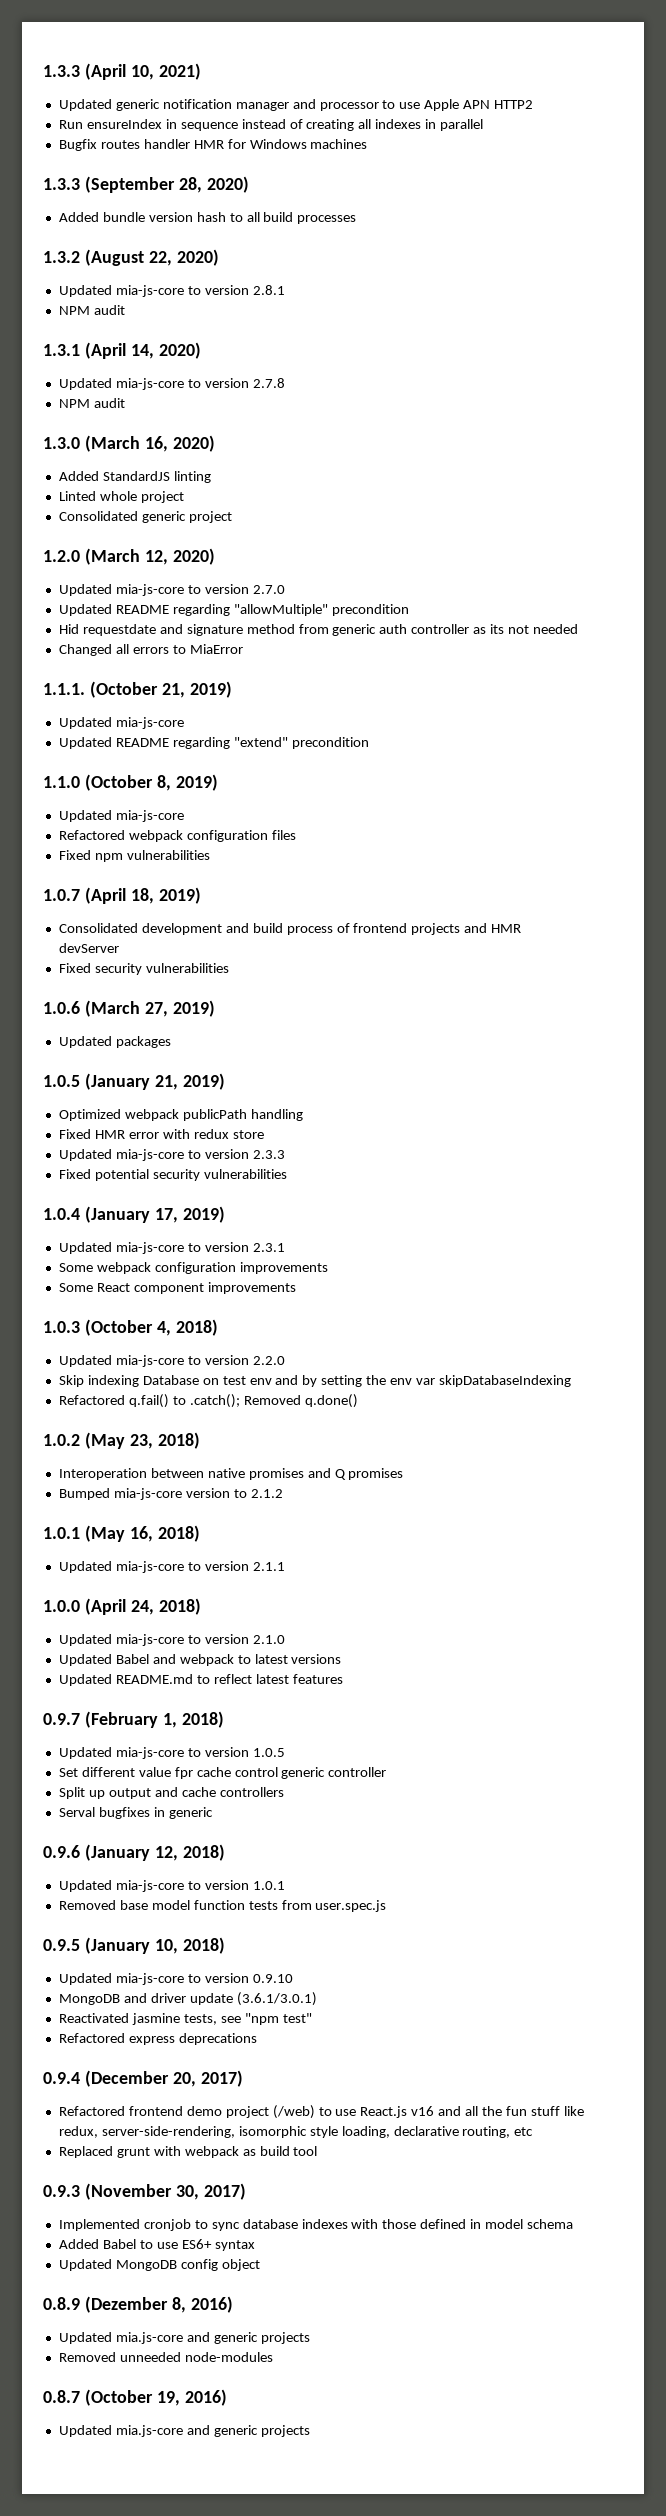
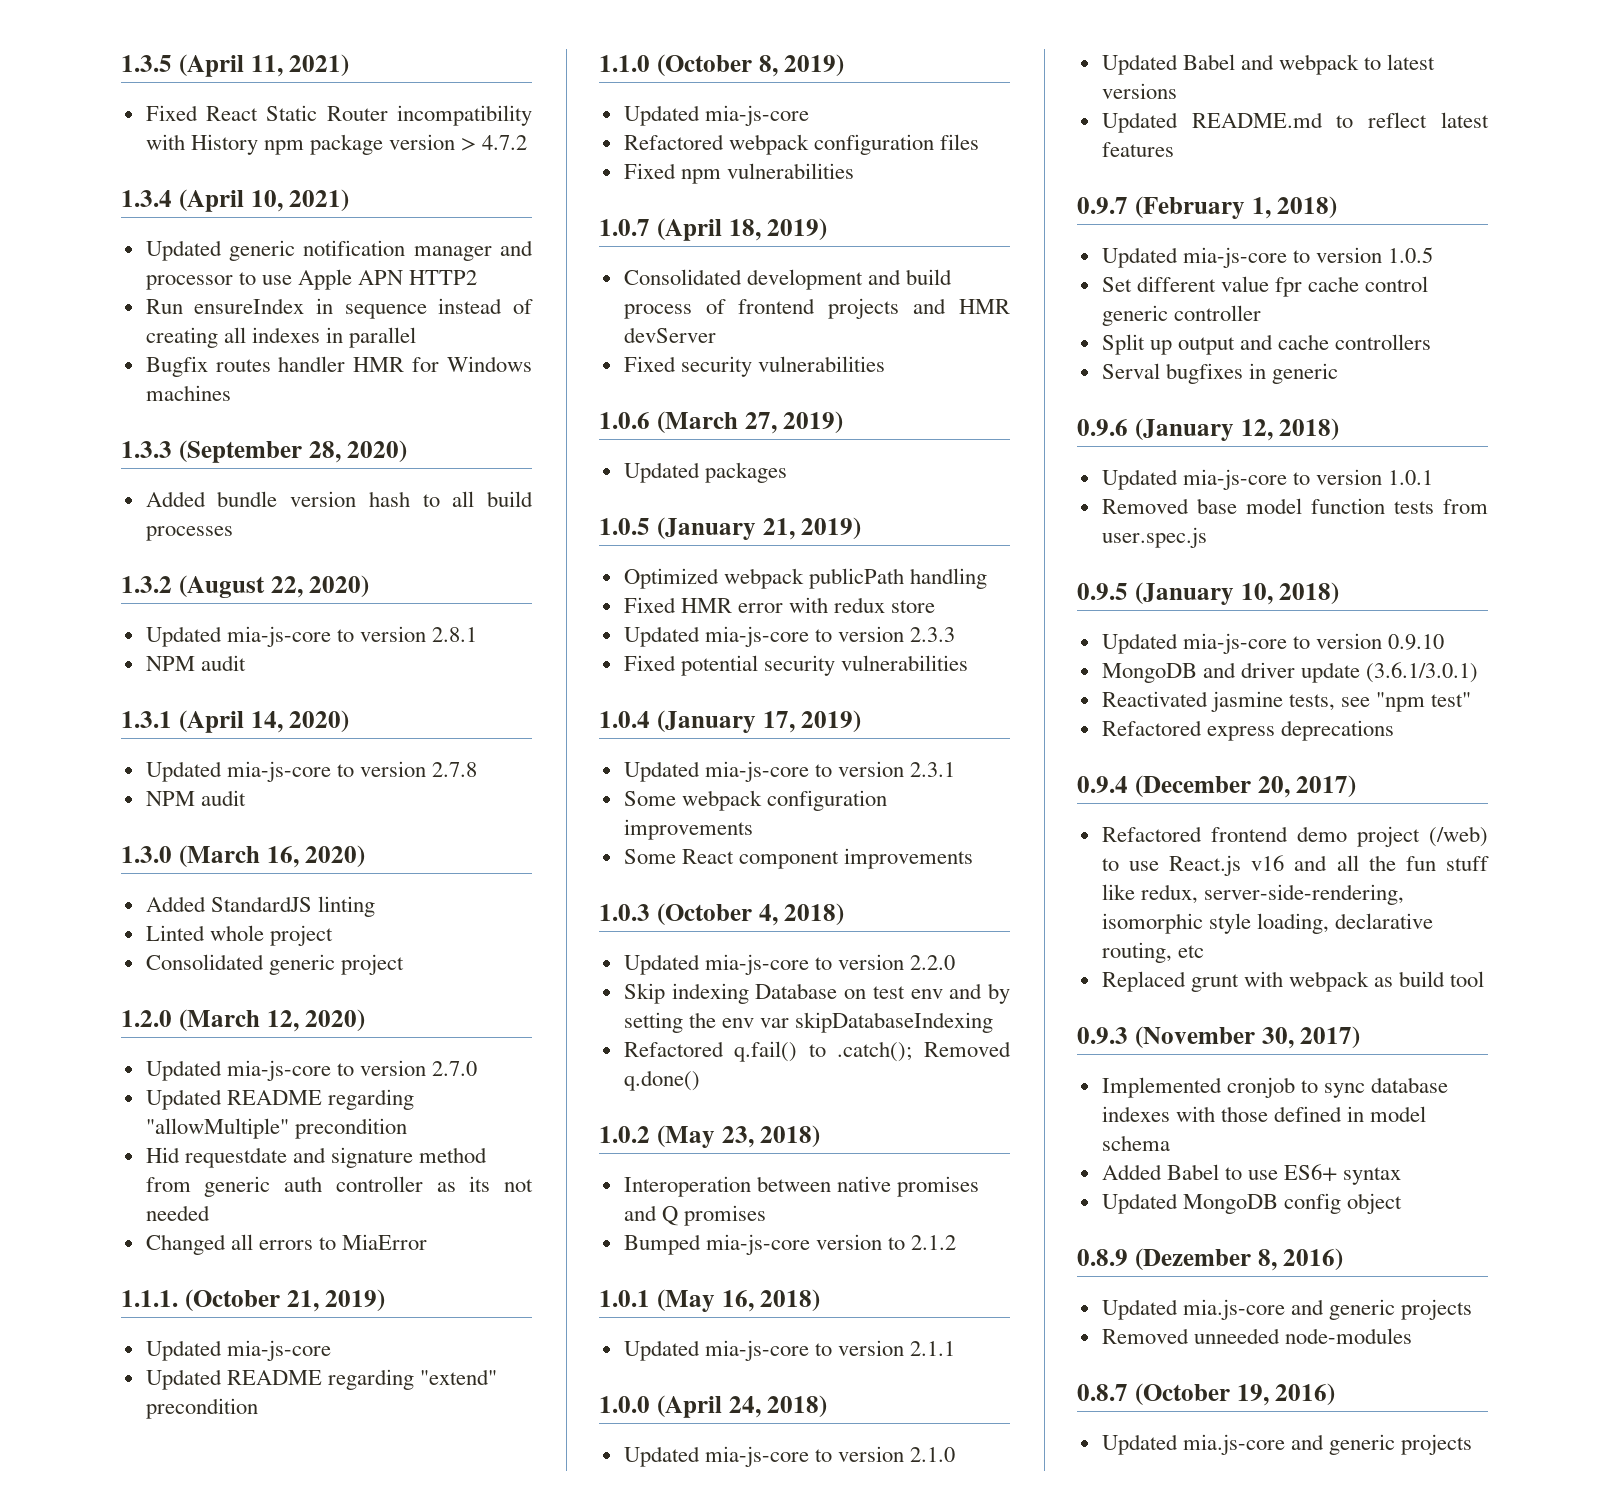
[43,65,80,77] 1.3.3 -> [121,54,350,77] [145,105,532,126] [145,134,528,155] [121,190,172,207] 1.3.5 (April 11, 2021) // Fixed React Static Router incompatibility with History npm package version > 4.7.2 // 1.3.4

